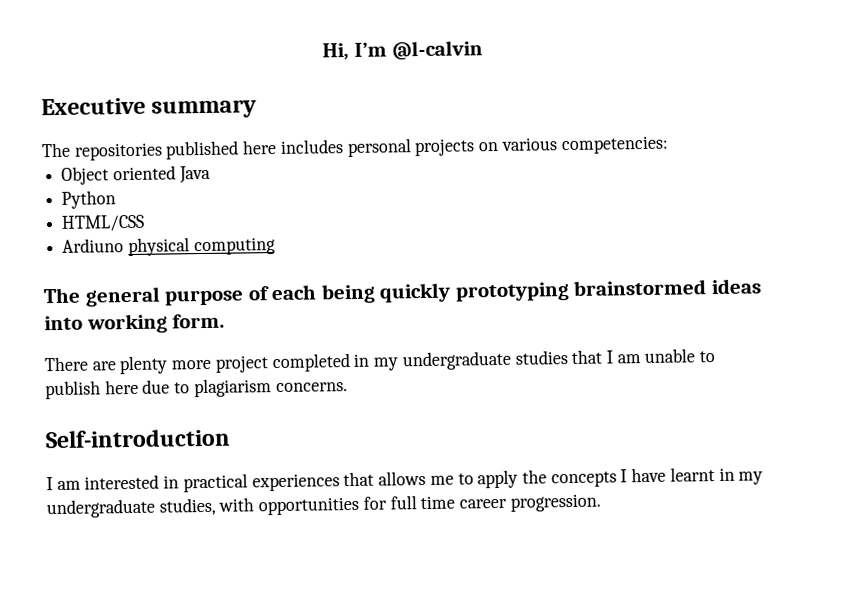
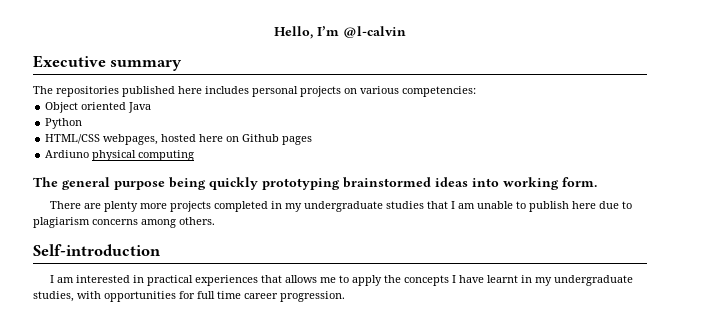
[322,42,350,61] Hi, -> [274,26,313,39] Hello,
(146, 223) none -> [103,134,313,145] webpages, hosted here on Github pages
[247,284,318,301] of each -> (165, 185) none
[214,355,269,373] project -> [170,201,212,212] projects
[275,382,348,393] concerns. -> [92,217,215,228] concerns among others.

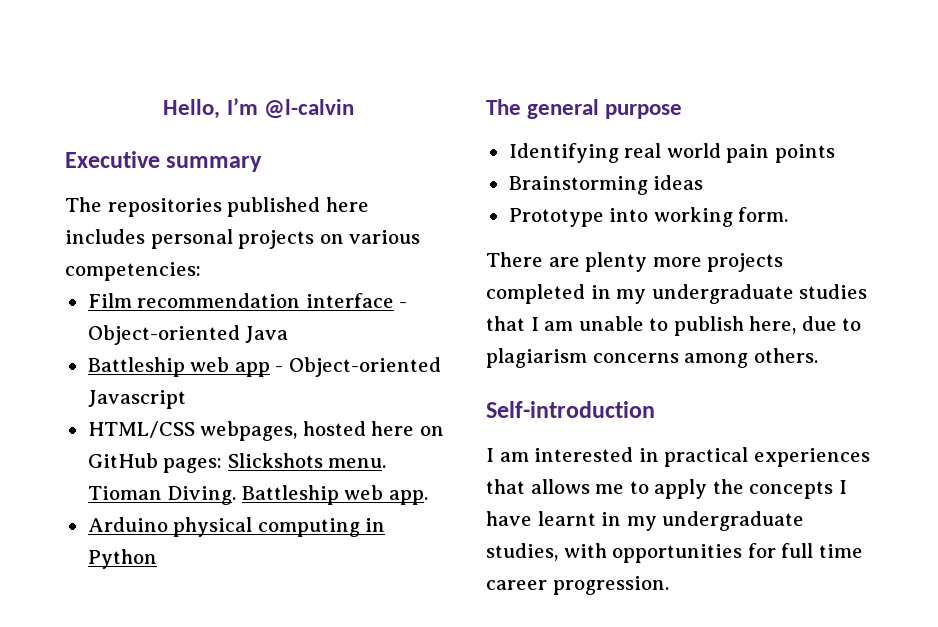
[45,102,152,113] [45,118,83,129] Object oriented Java // Python -> [87,293,408,308] [87,325,289,345] [87,357,441,377] [87,390,186,409] Film recommendation interface - Object-oriented Java // Battleship web app - Object-oriented Javascript
[242,134,313,145] [45,150,90,158] Github pages // Ardiuno -> [87,453,387,473] [87,485,428,505] [87,517,168,532] GitHub pages: Slickshots menu. Tioman Diving. Battleship web app. // Arduino
(195, 155) none -> [365,518,386,532] [87,549,157,569] in Python
[169,177,431,190] being quickly prototyping brainstormed -> [508,143,835,163] [508,176,648,195] // Identifying real world pain points // Brainstorming
(468, 182) none -> [508,208,604,227] // Prototype
[572,201,597,209] here -> [749,316,797,334] here,

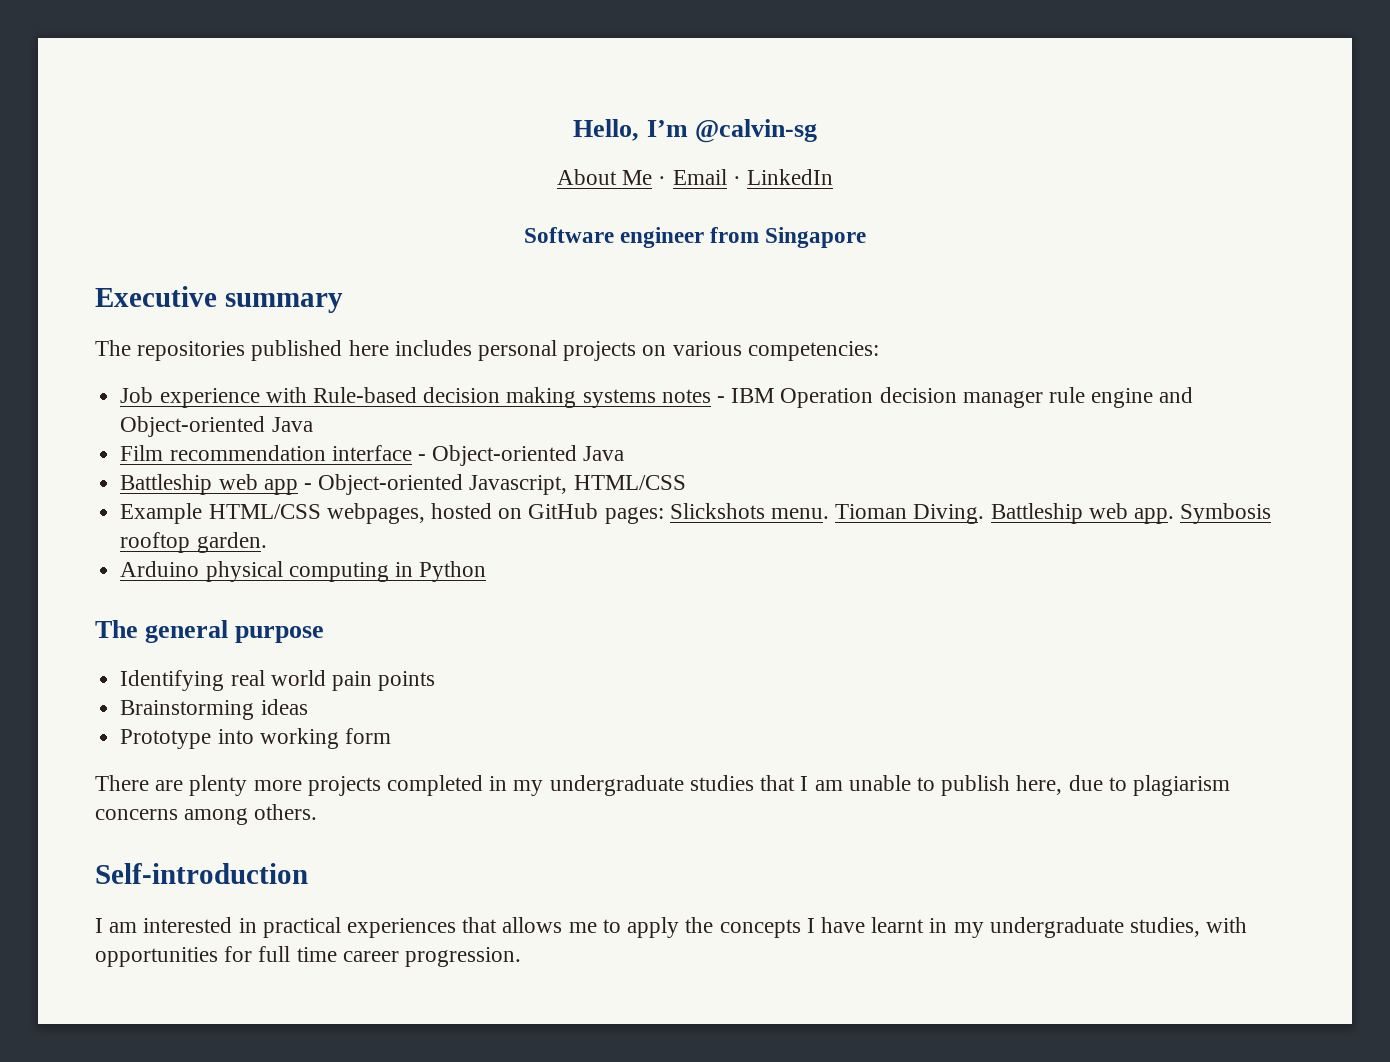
[263,99,354,119] @l-calvin -> [694,119,817,143] [556,169,834,185] [523,227,867,248] @calvin-sg // About Me · Email · LinkedIn // Software engineer from Singapore
(201, 271) none -> [120,387,1194,408] [120,416,313,437] // Job experience with Rule-based decision making systems notes - IBM Operation decision manager rule engine and Object-oriented Java
[87,390,186,409] Javascript // -> [469,475,686,495] [120,503,203,524] Javascript, HTML/CSS // Example
[371,421,415,436] here -> (492, 511) none
(428, 497) none -> [1180,503,1272,524] [120,532,267,553] Symbosis rooftop garden.
[738,207,789,222] form. -> [344,728,391,744] form

